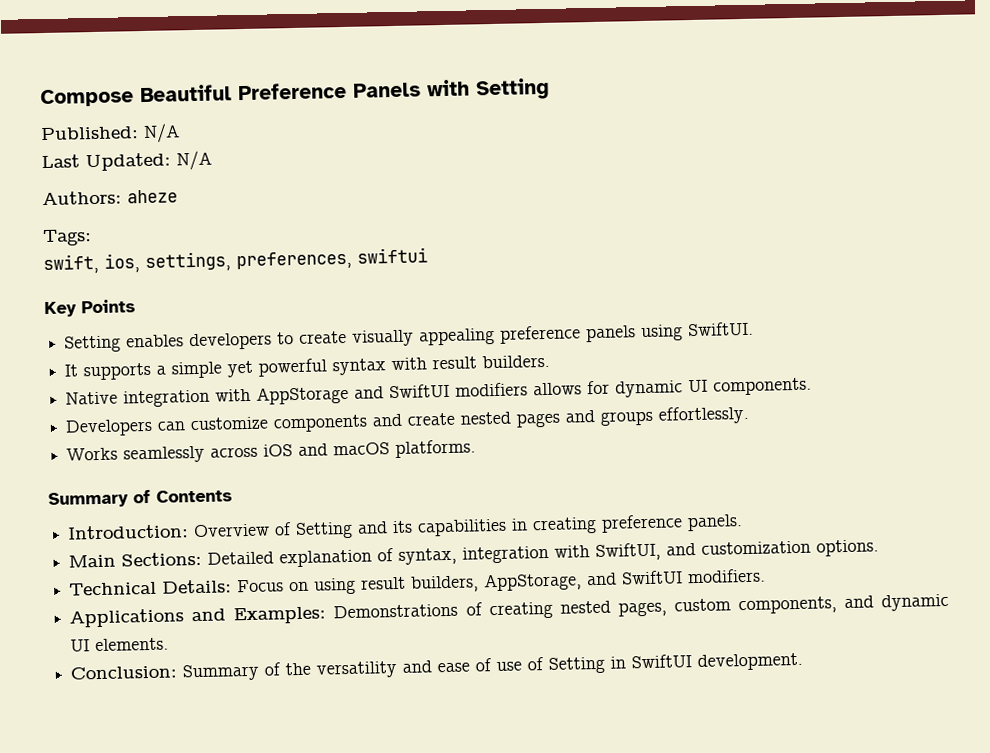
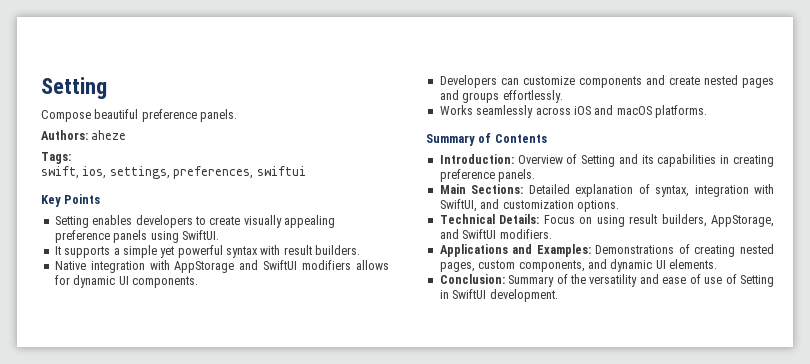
[40,77,550,108] [40,123,180,143] [41,150,212,172] Compose Beautiful Preference Panels with Setting // Published: N/A // Last Updated: N/A -> [41,77,107,99] [41,109,238,122] Setting // Compose beautiful preference panels.

